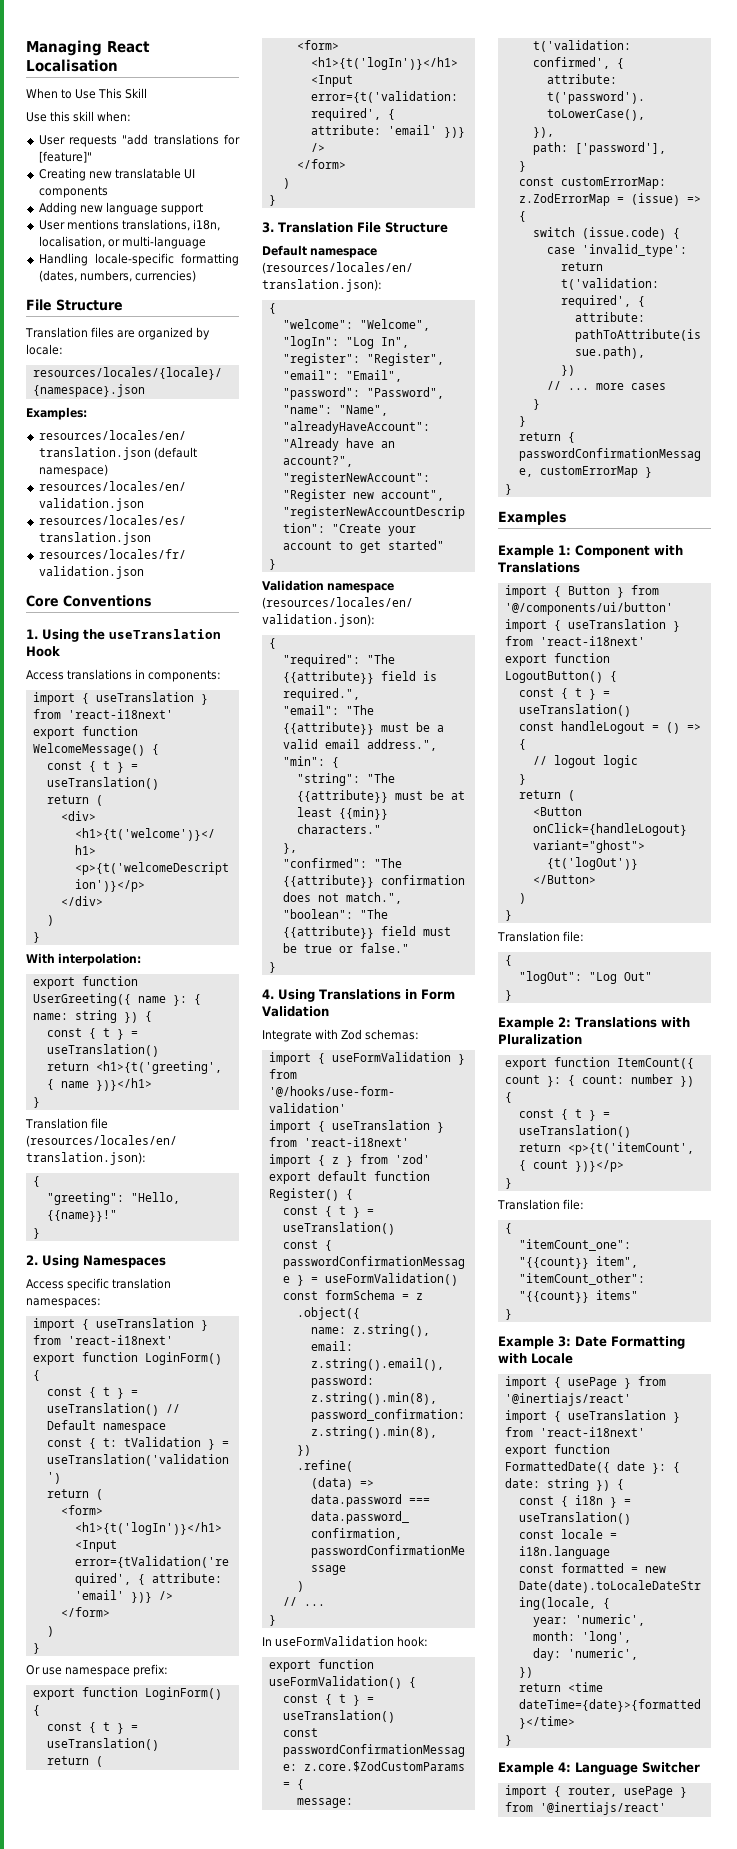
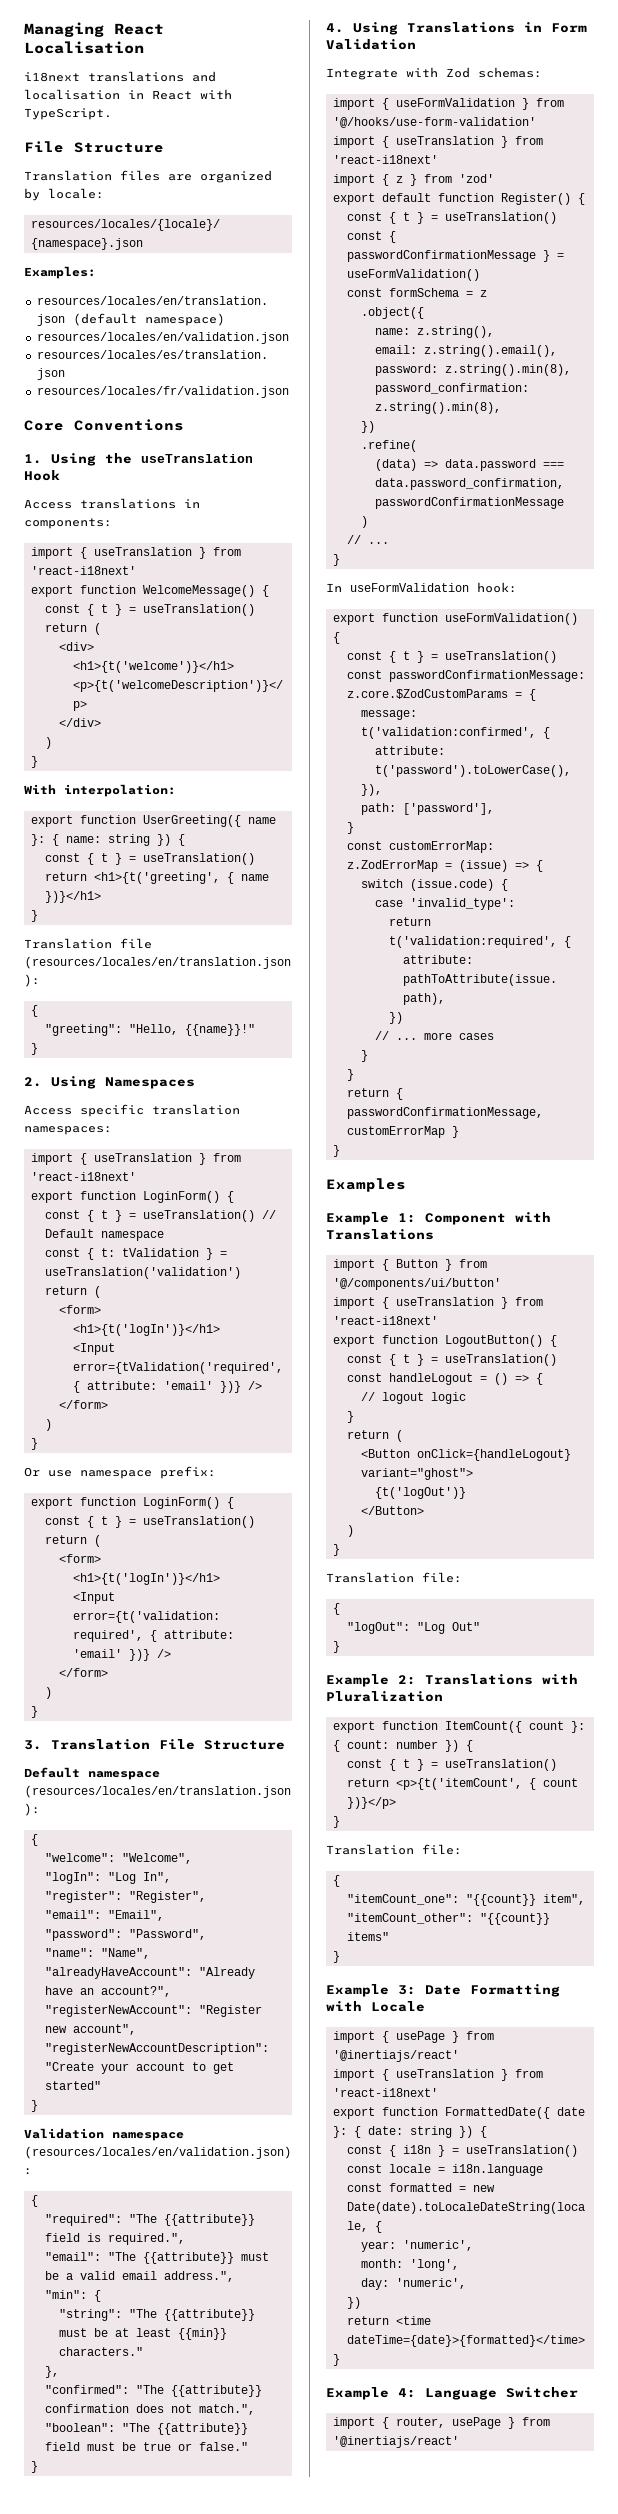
[26,88,148,99] [26,111,132,122] [38,134,240,147] [38,151,92,163] [38,168,195,181] [38,186,108,198] [38,202,203,215] [38,219,220,231] [38,236,206,249] [38,253,239,266] [38,270,196,282] When to Use This Skill // Use this skill when: // User requests "add translations for [feature]" // Creating new translatable UI components // Adding new language support // User mentions translations, i18n, localisation, or multi-language // Handling locale-specific formatting (dates, numbers, currencies) -> [24,71,216,82] [24,89,232,100] [24,108,112,120] i18next translations and localisation in React with TypeScript.

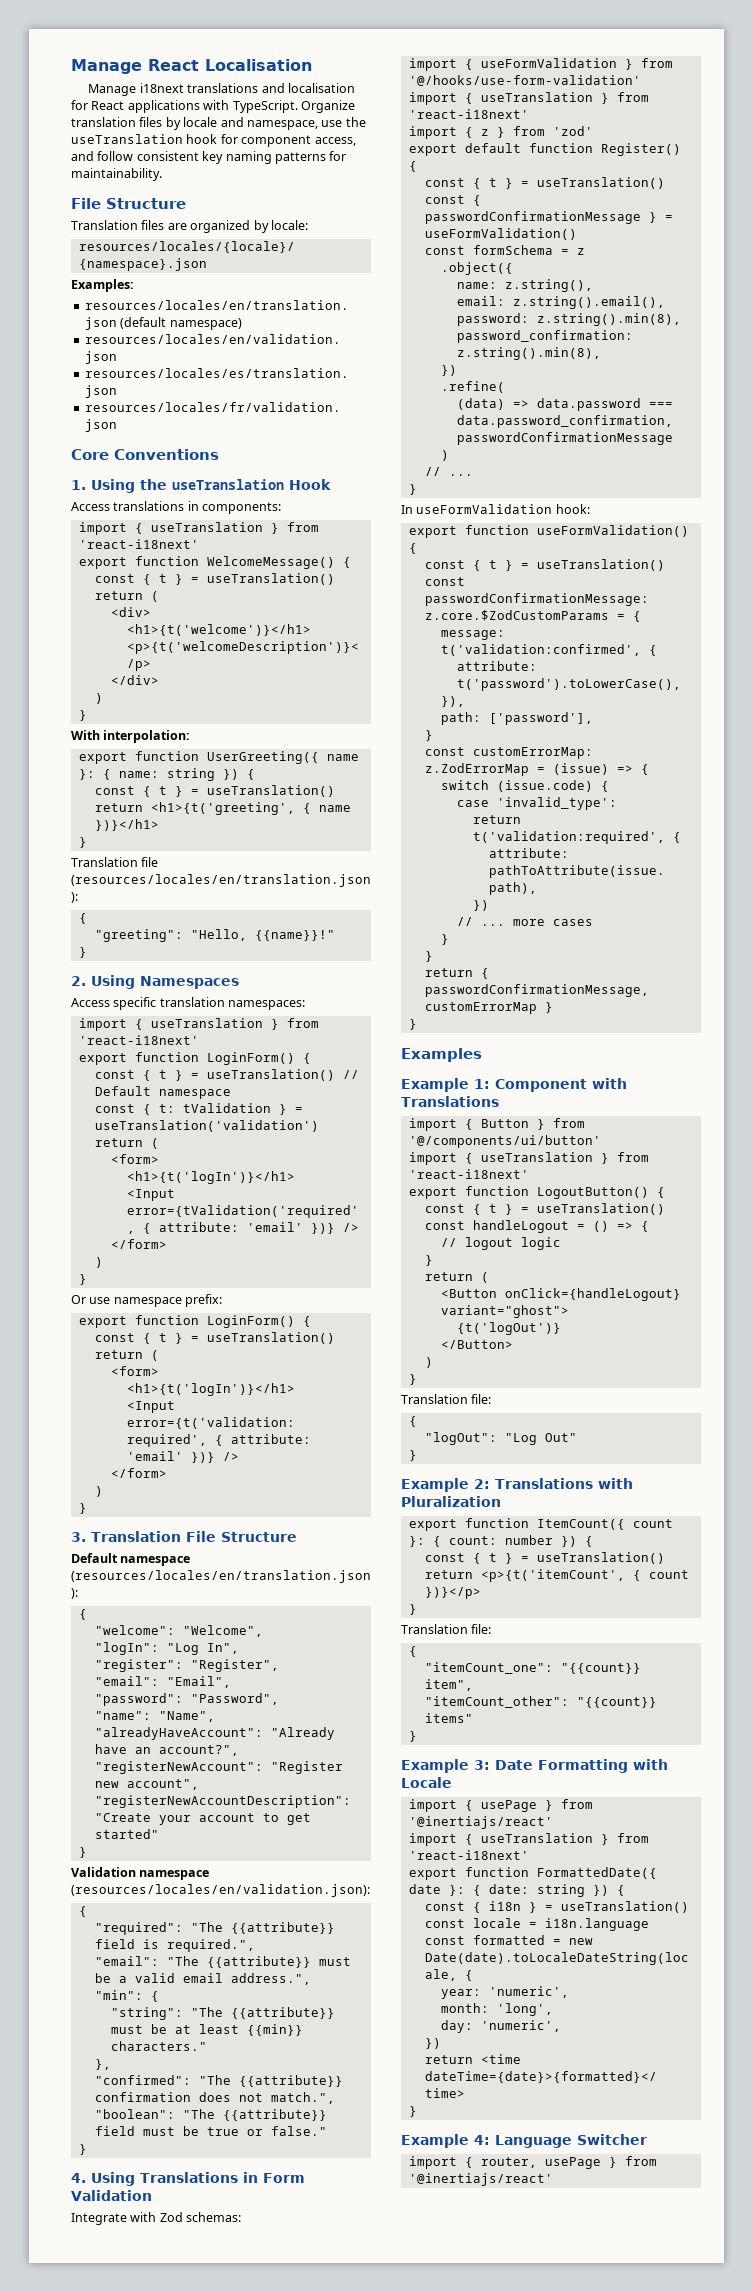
[24,22,104,37] Managing -> [71,59,142,74] Manage
(144, 47) none -> [88,84,137,96] Manage
[128,90,192,100] in React -> [71,100,200,113] for React applications
(112, 114) none -> [300,100,355,113] [71,117,366,130] [71,134,356,147] [71,151,347,164] [71,168,162,181] Organize translation files by locale and namespace, use the useTranslation hook for component access, and follow consistent key naming patterns for maintainability.

